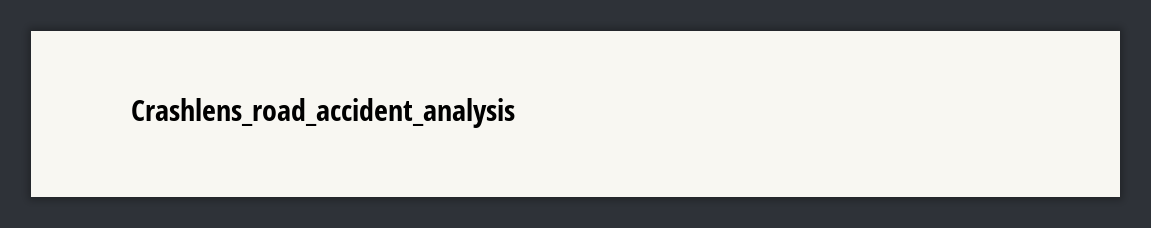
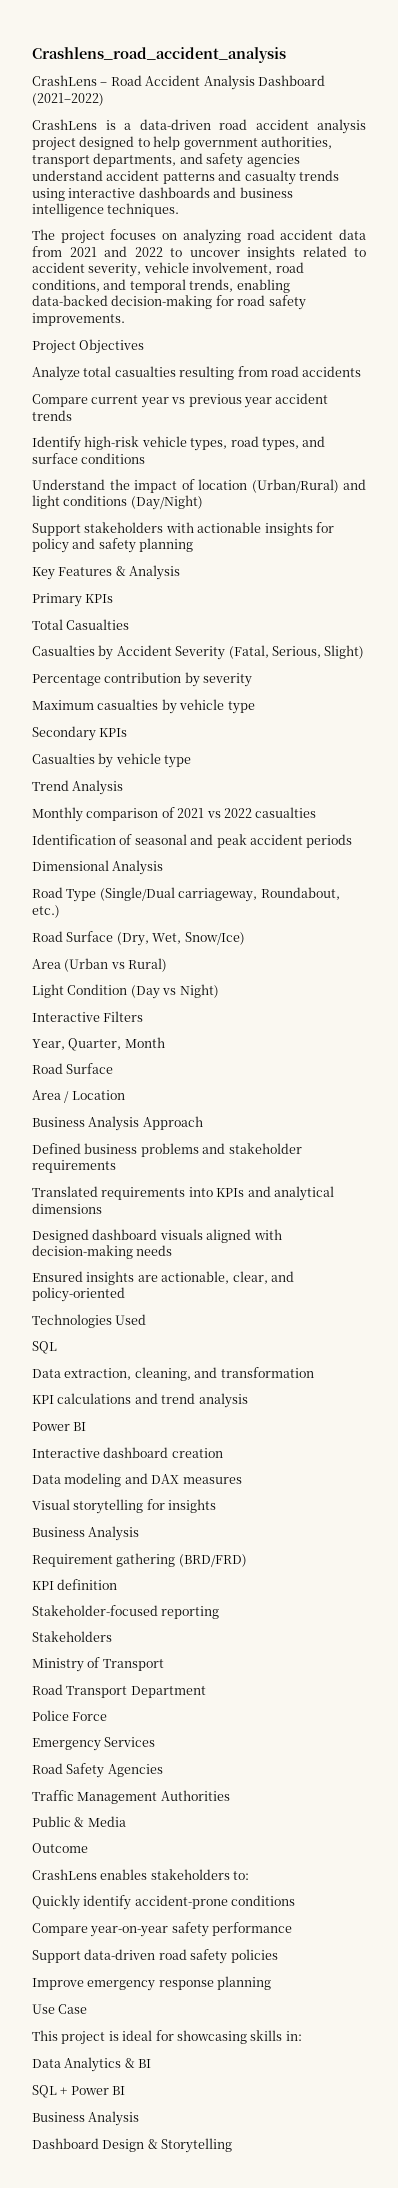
(515, 113) none -> [32,75,325,90] [32,93,104,106] [32,119,366,134] [32,136,332,151] [32,153,300,168] [32,170,339,185] [32,187,293,201] [32,203,180,217] [32,229,367,244] [32,246,366,260] [32,262,304,277] [32,279,290,293] [32,295,306,310] [32,313,125,326] [32,339,145,354] [32,366,362,381] [32,393,329,408] [32,410,72,421] [32,436,326,451] [32,453,146,464] [32,479,366,493] [32,495,203,510] [32,522,334,536] [32,538,194,553] [32,565,181,580] [32,593,114,607] [32,619,130,630] [32,645,365,660] [32,672,253,687] [32,699,255,714] [32,726,128,741] [32,753,192,768] [32,780,124,795] [32,807,317,822] [32,834,353,848] [32,860,164,875] [32,887,340,902] [32,905,60,918] [32,931,245,946] [32,958,168,972] [32,984,219,999] [32,1011,144,1022] [32,1037,165,1051] [32,1063,114,1074] [32,1090,125,1103] [32,1116,203,1131] [32,1143,302,1157] [32,1160,116,1173] [32,1186,334,1201] [32,1203,102,1214] [32,1229,282,1243] [32,1245,173,1259] [32,1271,294,1285] [32,1287,125,1302] [32,1314,147,1328] [32,1341,57,1354] [32,1367,314,1381] [32,1393,248,1408] [32,1422,87,1431] [32,1447,223,1458] [32,1473,242,1487] [32,1499,217,1514] [32,1526,140,1541] [32,1553,247,1567] [32,1579,118,1590] [32,1605,220,1619] [32,1631,112,1642] [32,1657,164,1672] [32,1684,206,1698] [32,1710,108,1721] [32,1737,156,1751] [32,1763,163,1778] [32,1790,230,1804] [32,1816,126,1827] [32,1843,88,1853] [32,1869,250,1880] [32,1895,296,1910] [32,1922,293,1937] [32,1949,278,1964] [32,1976,272,1991] [32,2004,88,2014] [32,2030,302,2045] [32,2057,152,2072] [32,2085,126,2098] [32,2111,140,2126] [32,2138,233,2153] // CrashLens – Road Accident Analysis Dashboard (2021–2022) // CrashLens is a data-driven road accident analysis project designed to help government authorities, transport departments, and safety agencies understand accident patterns and casualty trends using interactive dashboards and business intelligence techniques. // The project focuses on analyzing road accident data from 2021 and 2022 to uncover insights related to accident severity, vehicle involvement, road conditions, and temporal trends, enabling data-backed decision-making for road safety improvements. // Project Objectives // Analyze total casualties resulting from road accidents // Compare current year vs previous year accident trends // Identify high-risk vehicle types, road types, and surface conditions // Understand the impact of location (Urban/Rural) and light conditions (Day/Night) // Support stakeholders with actionable insights for policy and safety planning // Key Features & Analysis // Primary KPIs // Total Casualties // Casualties by Accident Severity (Fatal, Serious, Slight) // Percentage contribution by severity // Maximum casualties by vehicle type // Secondary KPIs // Casualties by vehicle type // Trend Analysis // Monthly comparison of 2021 vs 2022 casualties // Identification of seasonal and peak accident periods // Dimensional Analysis // Road Type (Single/Dual carriageway, Roundabout, etc.) // Road Surface (Dry, Wet, Snow/Ice) // Area (Urban vs Rural) // Light Condition (Day vs Night) // Interactive Filters // Year, Quarter, Month // Road Surface // Area / Location // Business Analysis Approach // Defined business problems and stakeholder requirements // Translated requirements into KPIs and analytical dimensions // Designed dashboard visuals aligned with decision-making needs // Ensured insights are actionable, clear, and policy-oriented // Technologies Used // SQL // Data extraction, cleaning, and transformation // KPI calculations and trend analysis // Power BI // Interactive dashboard creation // Data modeling and DAX measures // Visual storytelling for insights // Business Analysis // Requirement gathering (BRD/FRD) // KPI definition // Stakeholder-focused reporting // Stakeholders // Ministry of Transport // Road Transport Department // Police Force // Emergency Services // Road Safety Agencies // Traffic Management Authorities // Public & Media // Outcome // CrashLens enables stakeholders to: // Quickly identify accident-prone conditions // Compare year-on-year safety performance // Support data-driven road safety policies // Improve emergency response planning // Use Case // This project is ideal for showcasing skills in: // Data Analytics & BI // SQL + Power BI // Business Analysis // Dashboard Design & Storytelling

